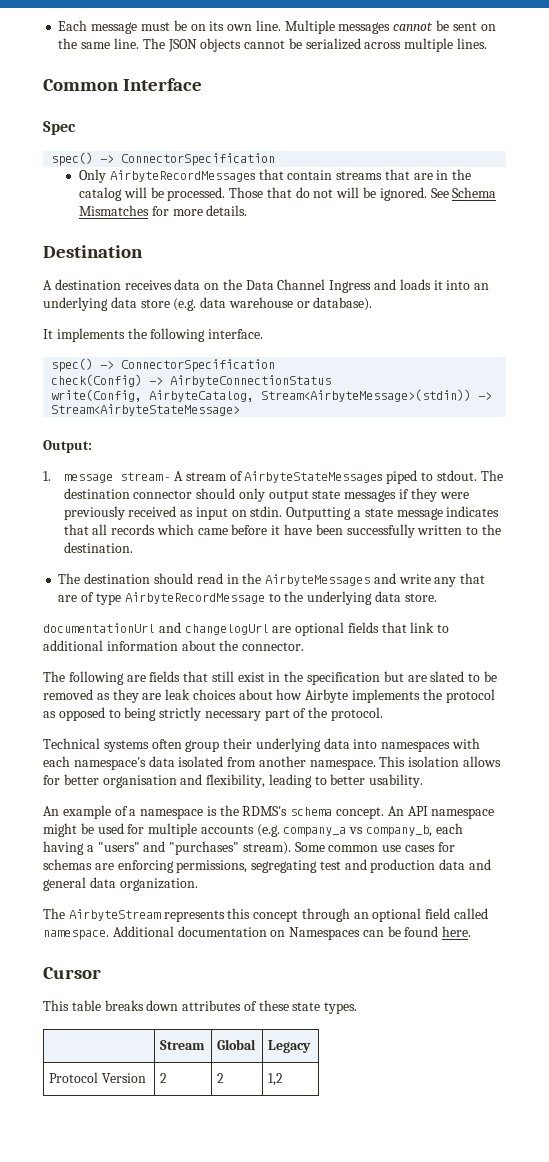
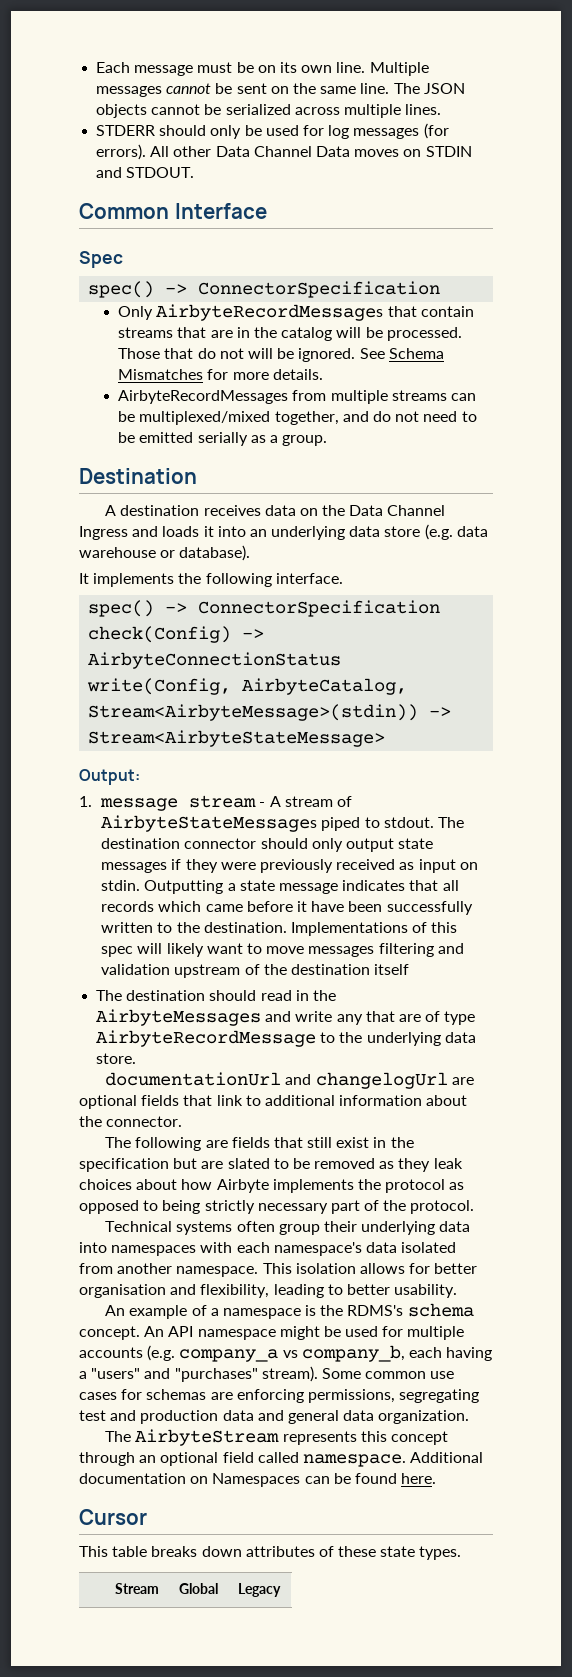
(487, 43) none -> [96,123,449,139] [96,144,472,160] [96,167,195,178] // STDERR should only be used for log messages (for errors). All other Data Channel Data moves on STDIN and STDOUT.
(248, 210) none -> [118,390,476,404] [118,411,477,425] [118,432,328,446] // AirbyteRecordMessages from multiple streams can be multiplexed/mixed together, and do not need to be emitted serially as a group.
(133, 547) none -> [290,922,458,936] [101,943,464,957] [101,964,410,978] Implementations of this spec will likely want to move messages filtering and validation upstream of the destination itself
[142,693,162,700] are -> (431, 1165) none
[49,1072,146,1083] [160,1073,168,1083] [217,1073,225,1083] [268,1073,284,1086] // Protocol Version | 2 | 2 | 1,2 -> (281, 1590) none

